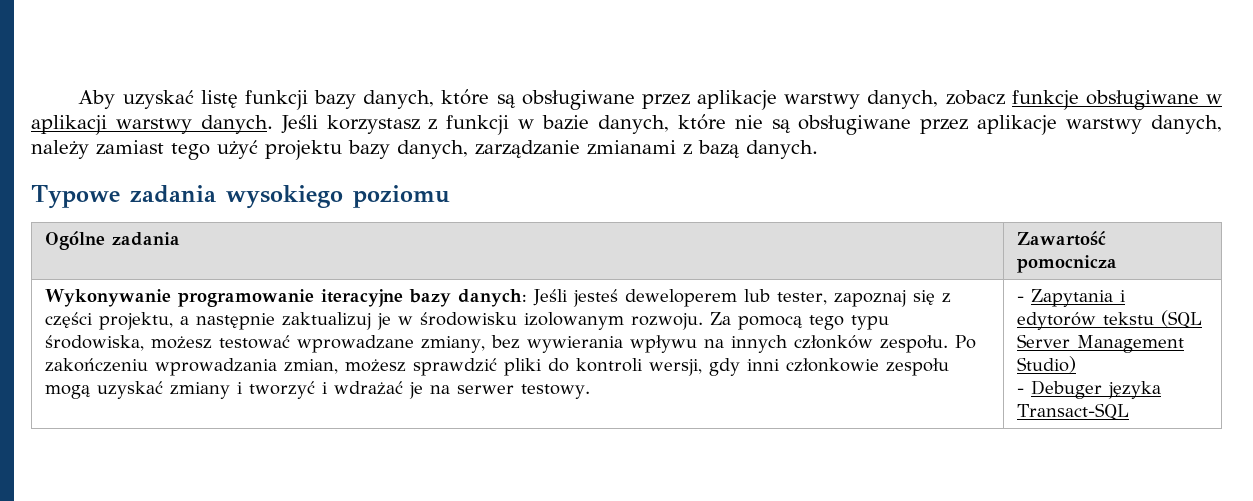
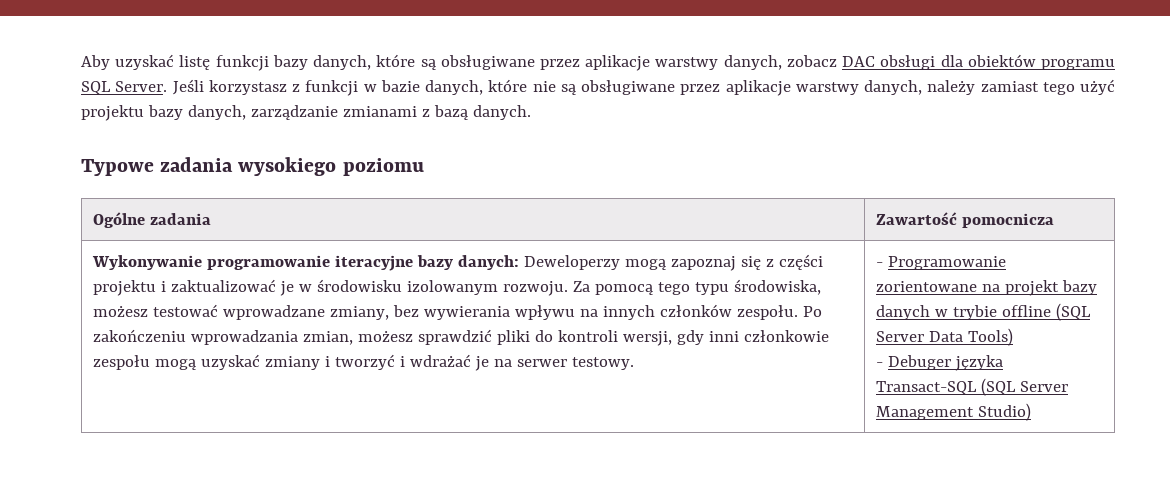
[1011,90,1222,110] [31,115,273,135] funkcje obsługiwane w aplikacji warstwy danych. -> [842,54,1115,70] [81,81,168,95] DAC obsługi dla obiektów programu SQL Server.
[533,289,952,307] [45,312,372,330] Jeśli jesteś deweloperem lub tester, zapoznaj się z części projektu, a następnie zaktualizuj -> [524,254,824,271] [93,279,277,296] Deweloperzy mogą zapoznaj się z części projektu i zaktualizować
[1031,289,1126,307] [1017,310,1203,330] [1017,334,1185,353] [1017,356,1077,373] Zapytania i edytorów tekstu (SQL Server Management Studio) -> [888,256,1007,270] [876,280,1098,296] [876,303,1092,321] [876,328,1014,346] Programowanie zorientowane na projekt bazy danych w trybie offline (SQL Server Data Tools)
(1130, 412) none -> [981,378,1069,396] [876,403,1032,421] (SQL Server Management Studio)

